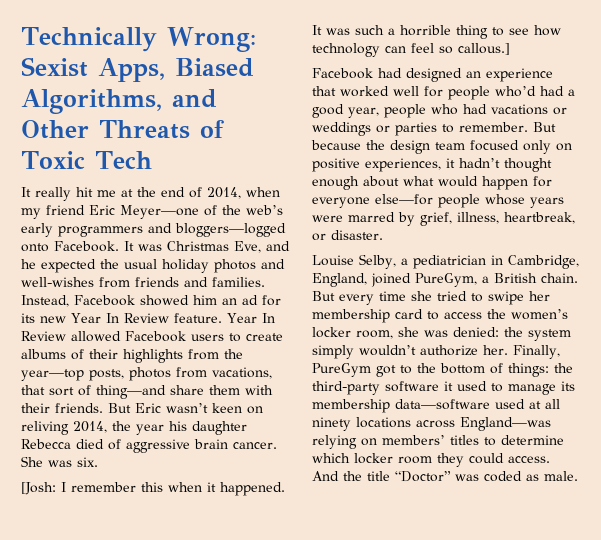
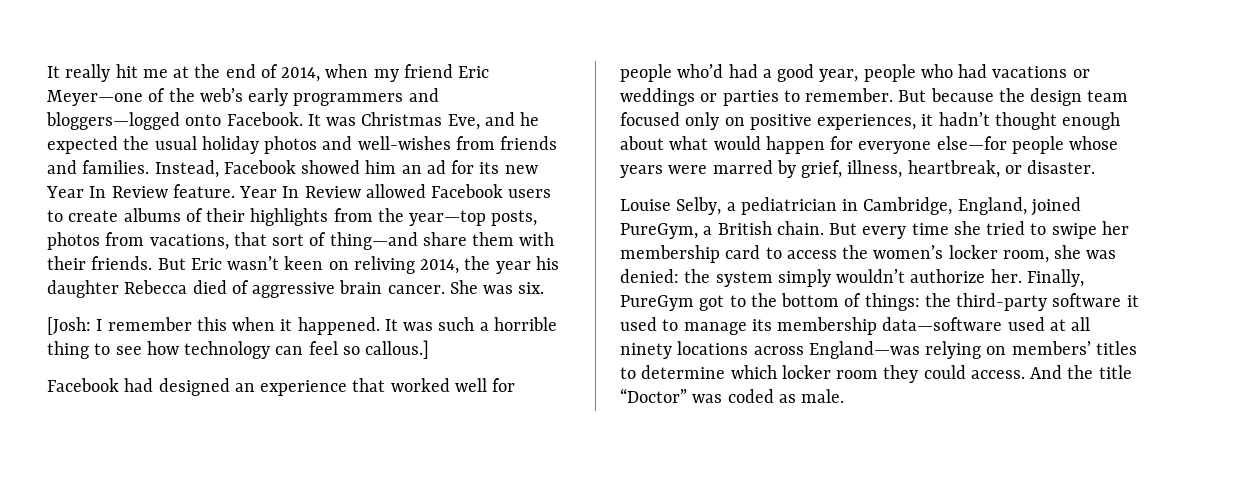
[21,27,256,52] [21,57,254,82] [21,89,217,114] [21,120,224,139] [21,151,152,169] Technically Wrong: Sexist Apps, Biased Algorithms, and Other Threats of Toxic Tech // -> (47, 72) none

